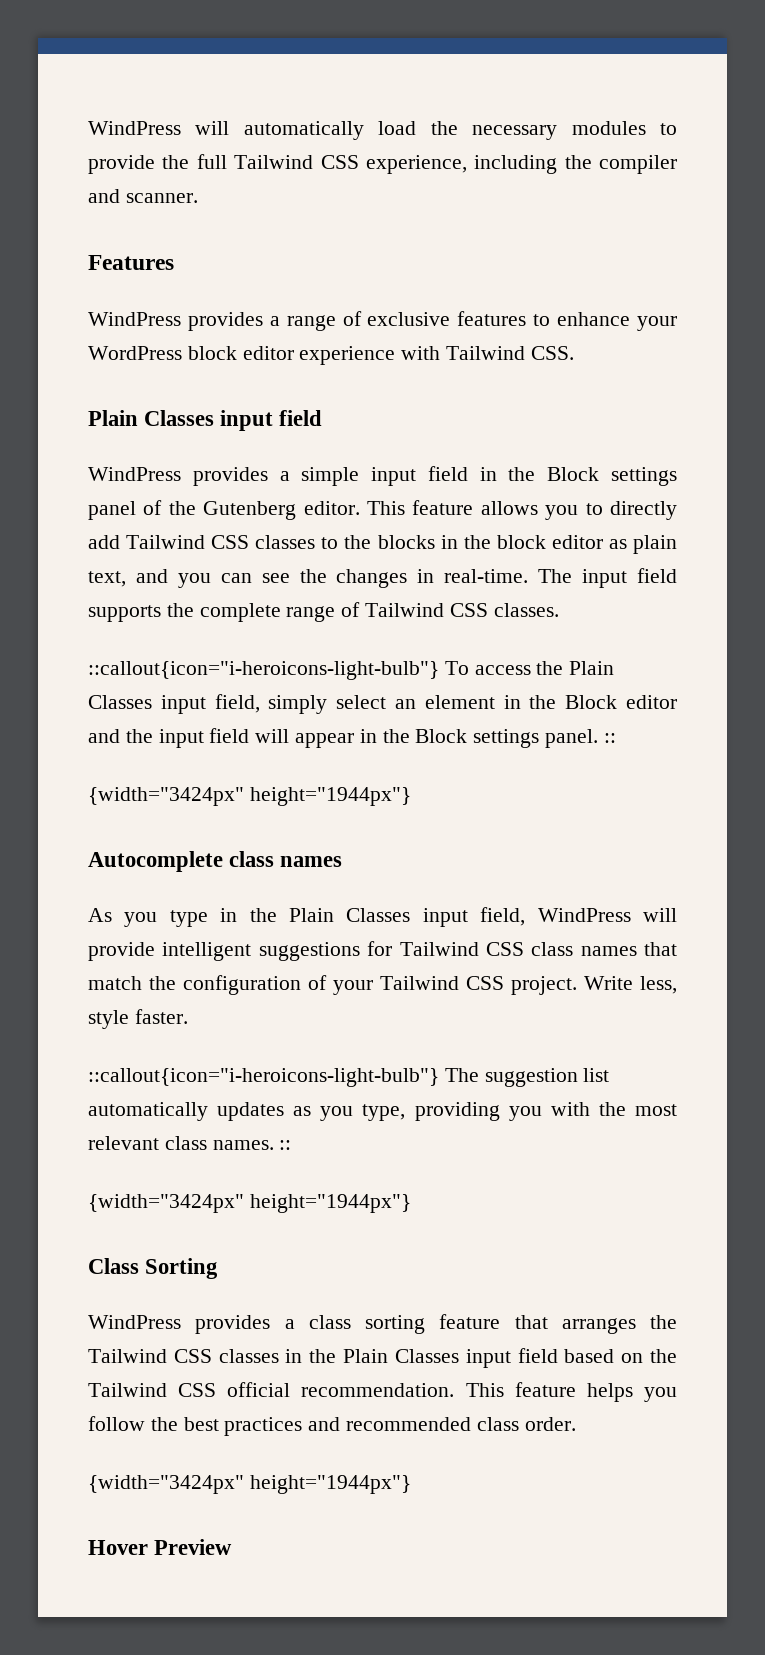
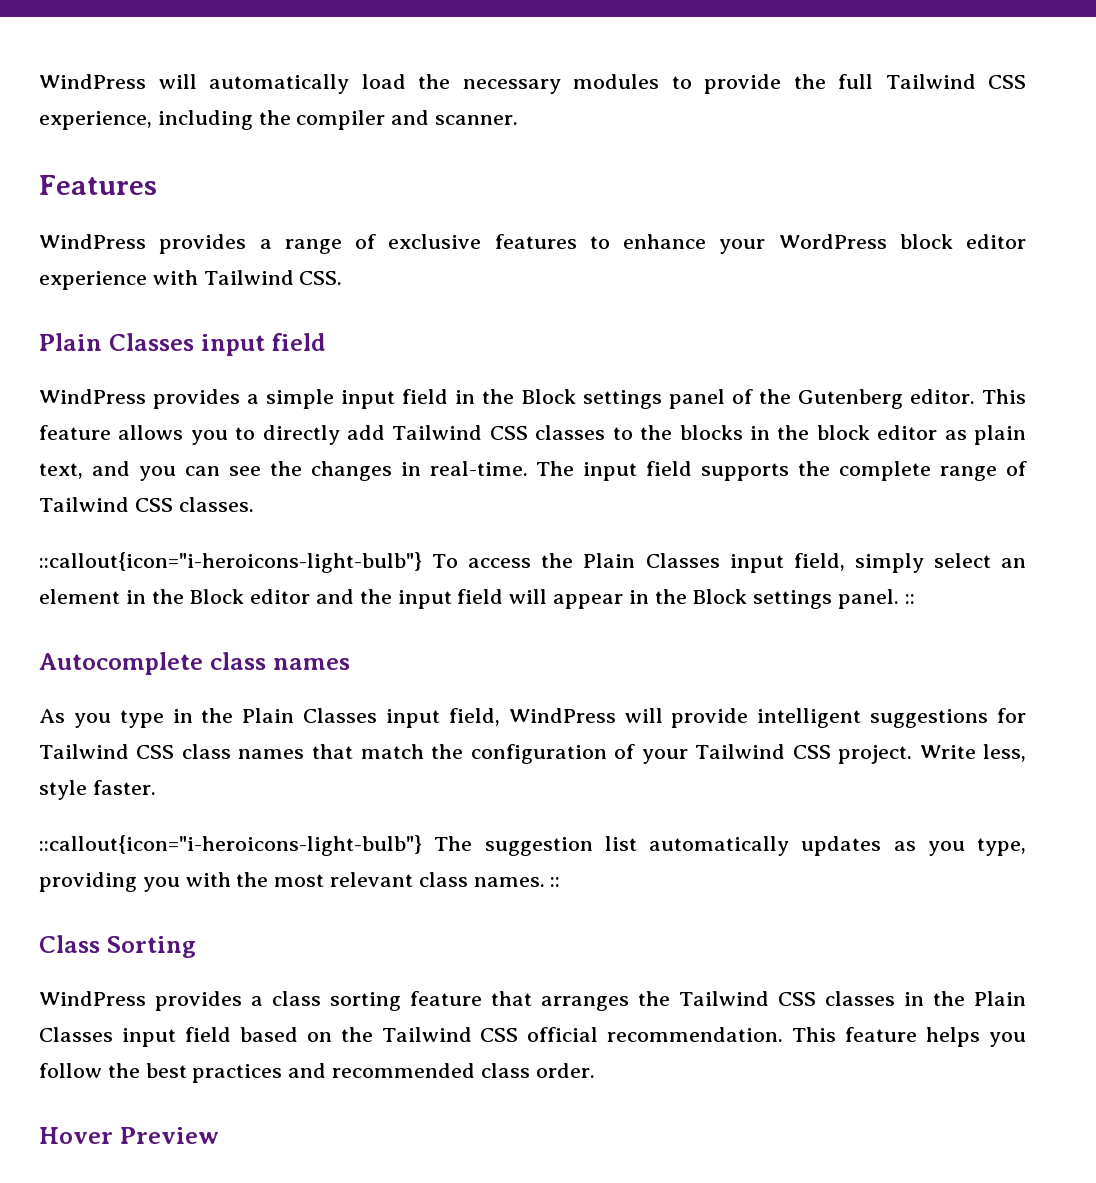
[88,787,411,806] // {width="3424px" height="1944px"} -> (915, 599) none
[88,1194,411,1213] // {width="3424px" height="1944px"} -> (561, 882) none
[88,1475,411,1494] // {width="3424px" height="1944px"} -> (595, 1070) none

